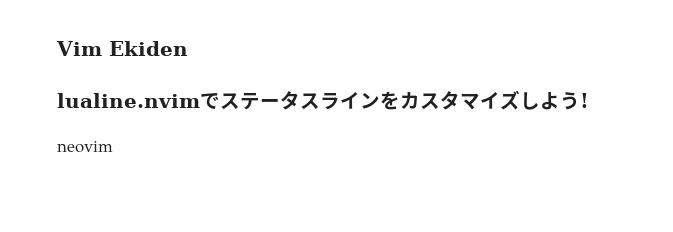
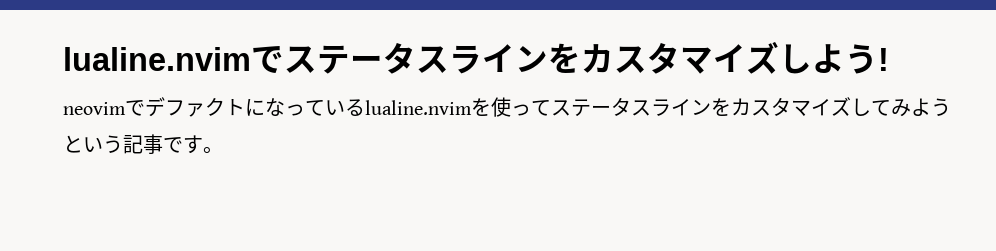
[56,41,188,56] Vim Ekiden // -> (63, 59) none
(113, 147) none -> [125,97,951,117] [63,134,223,154] でデファクトになっているlualine.nvimを使ってステータスラインをカスタマイズしてみようという記事です。

